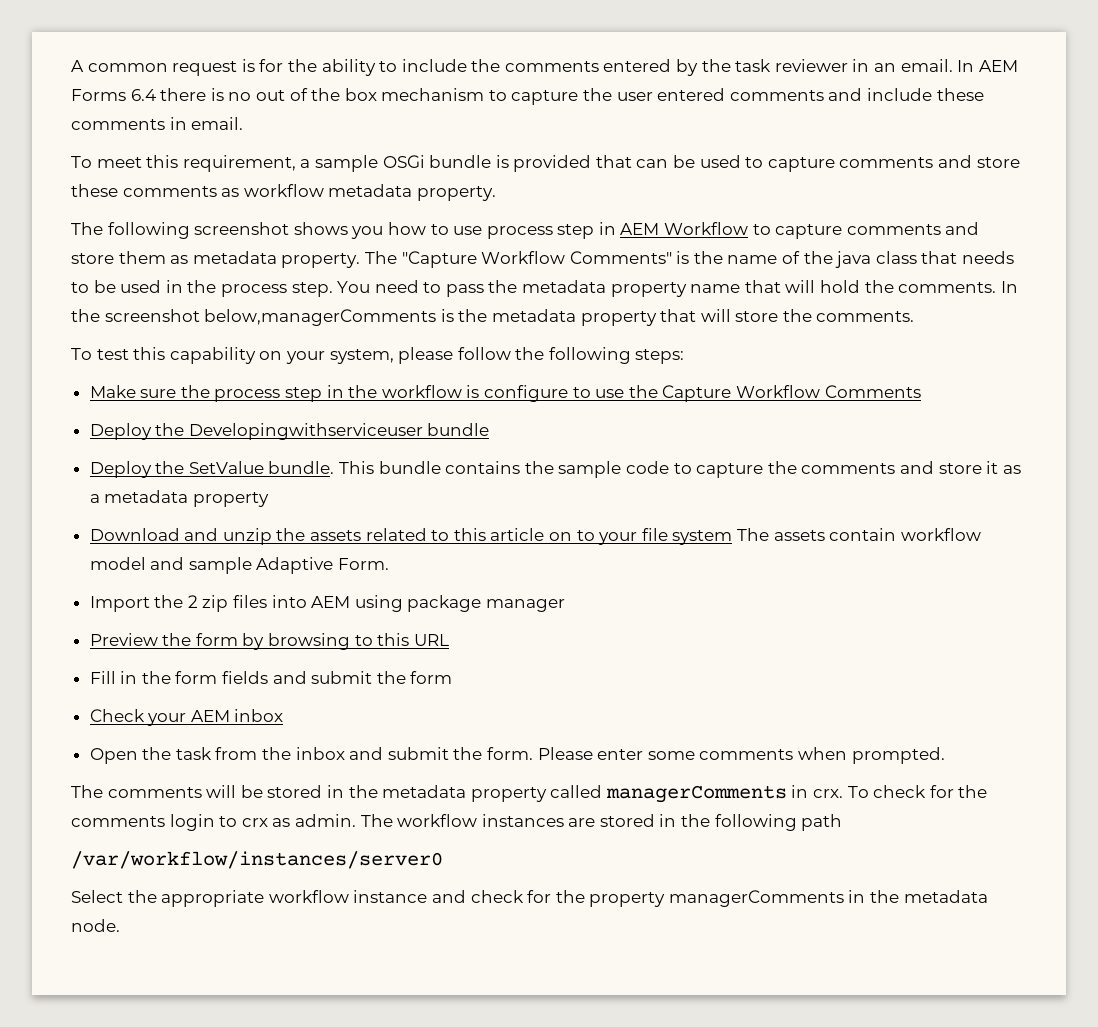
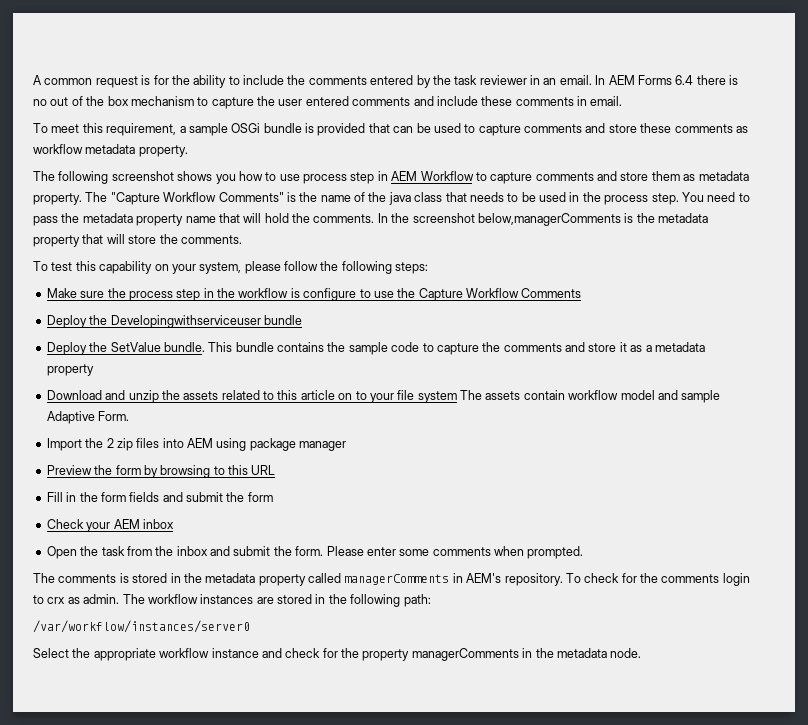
[206,785,263,798] will be -> [119,573,129,583] is
[813,789,844,798] crx. -> [466,573,563,586] AEM's repository.
[801,814,843,831] path -> [403,594,431,607] path:

